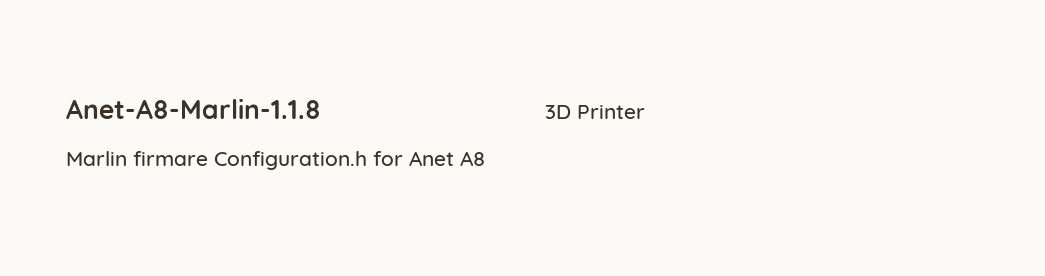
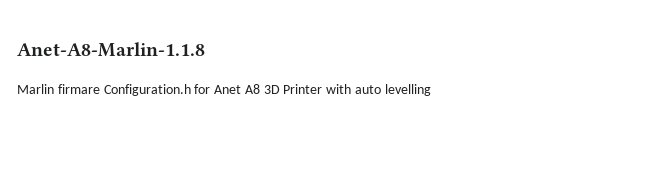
(645, 112) none -> [326,84,431,96] with auto levelling

